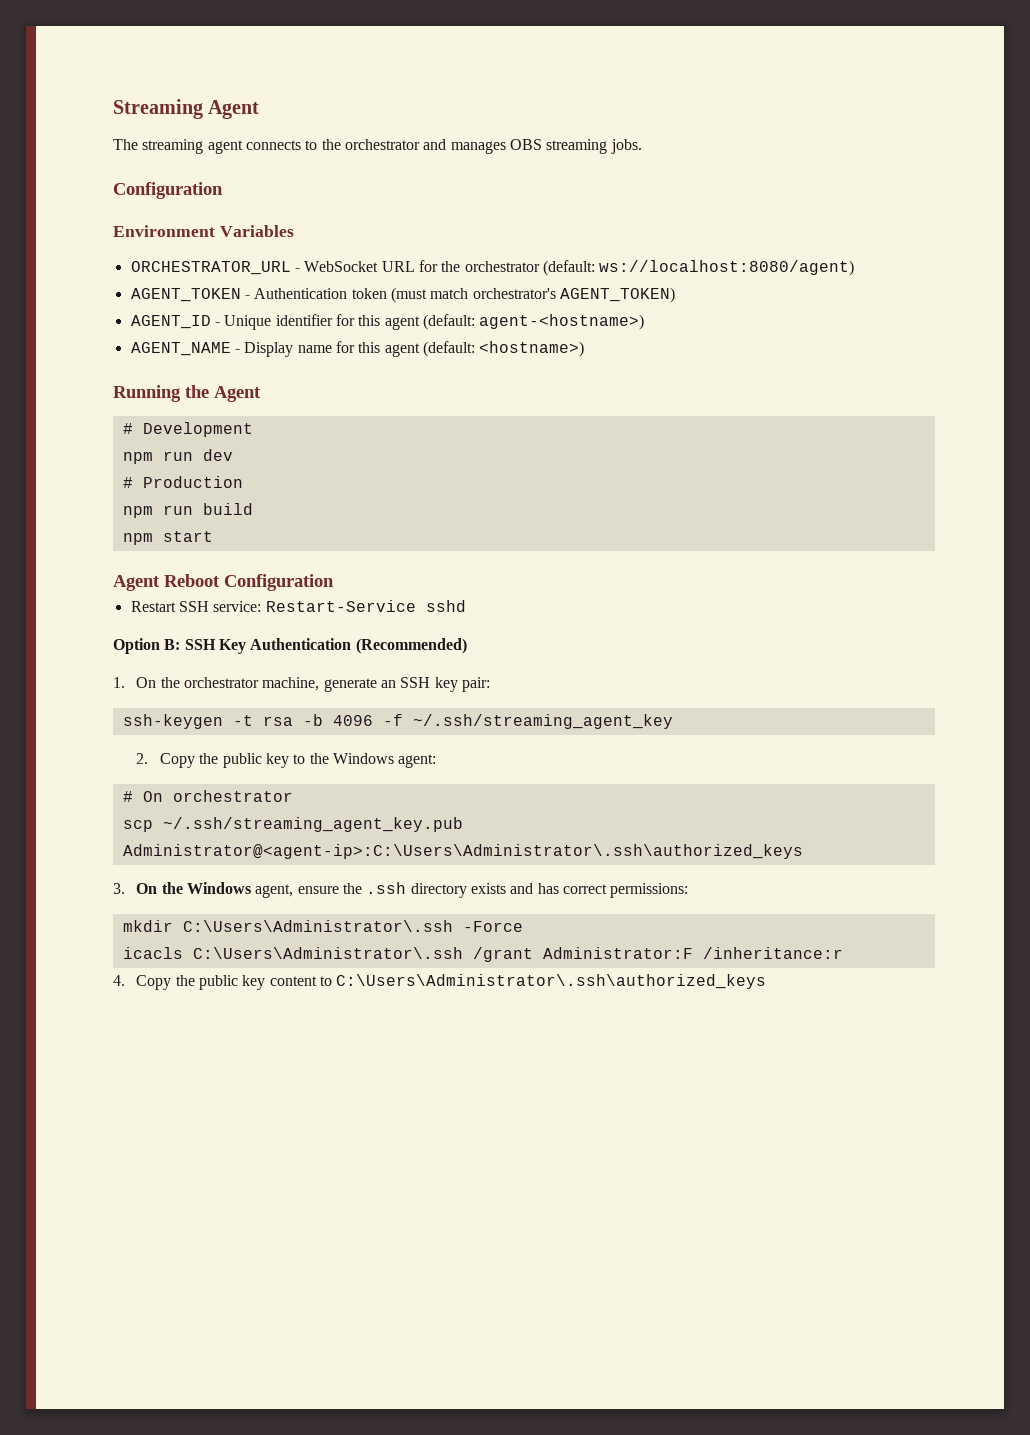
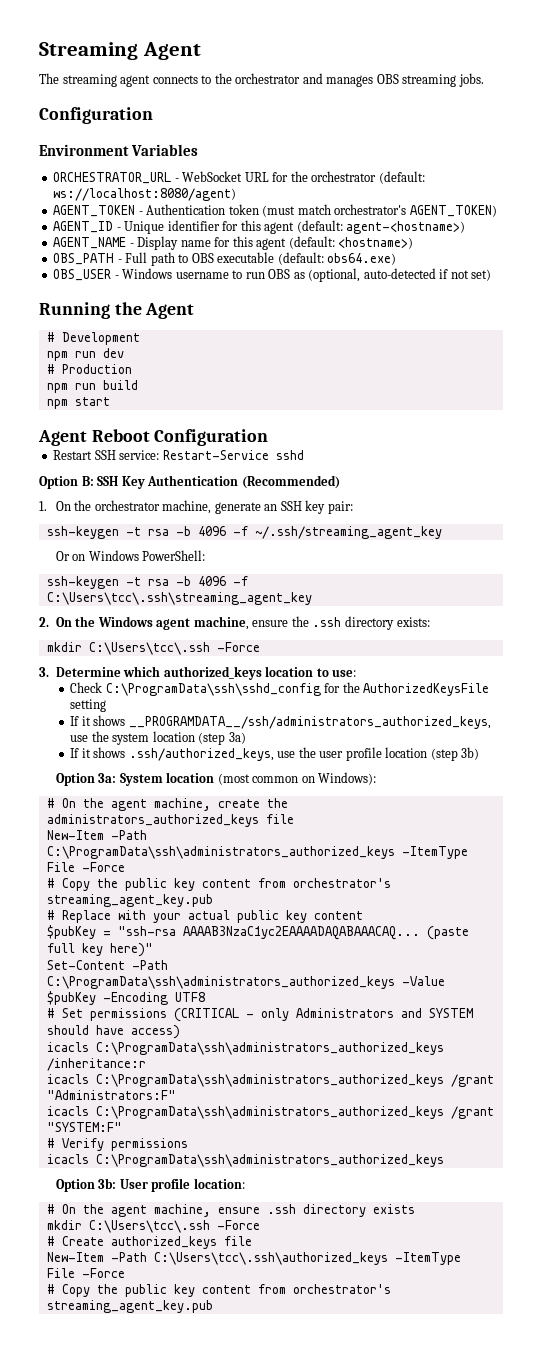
(585, 349) none -> [53,252,397,266] [53,268,492,282] // OBS_PATH - Full path to OBS executable (default: obs64.exe) // OBS_USER - Windows username to run OBS as (optional, auto-detected if not set)
[136,753,437,768] [122,790,293,802] [122,817,463,832] [122,844,803,859] [113,883,125,894] 2. Copy the public key to the Windows agent: // # On orchestrator // scp ~/.ssh/streaming_agent_key.pub Administrator@<agent-ip>:C:\Users\Administrator\.ssh\authorized_keys // 3. -> [55,550,206,561] [46,576,248,589] [46,592,312,605] [39,617,49,627] Or on Windows PowerShell: // ssh-keygen -t rsa -b 4096 -f C:\Users\tcc\.ssh\streaming_agent_key // 2.
[255,884,294,898] agent, -> [156,616,249,630] agent machine,
[471,883,689,898] [122,920,523,932] [122,947,843,962] [113,974,767,990] exists and has correct permissions: // mkdir C:\Users\Administrator\.ssh -Force // icacls C:\Users\Administrator\.ssh /grant Administrator:F /inheritance:r // 4. Copy the public key content to C:\Users\Administrator\.ssh\authorized_keys -> [396,617,430,627] [46,642,260,655] [39,666,357,680] [70,682,490,696] [70,699,107,712] [70,715,491,729] [70,731,246,745] [70,747,480,761] [55,772,377,786] [46,798,288,811] [46,814,294,827] [46,830,147,840] [46,846,468,859] [46,862,125,872] [46,878,391,891] [46,894,213,907] [46,910,363,923] [46,925,469,940] [46,943,153,957] [46,960,168,970] [46,976,445,989] [46,991,205,1005] [46,1008,473,1022] [46,1025,180,1039] [46,1042,444,1055] [46,1058,146,1071] [46,1074,494,1087] [46,1090,176,1100] [46,1106,494,1119] [46,1122,122,1132] [46,1138,188,1151] [46,1154,444,1167] [55,1178,245,1192] [46,1204,415,1217] [46,1220,260,1233] [46,1236,252,1249] [46,1252,461,1265] [46,1268,125,1278] [46,1284,391,1297] [46,1300,213,1313] exists: // mkdir C:\Users\tcc\.ssh -Force // 3. Determine which authorized_keys location to use: // Check C:\ProgramData\ssh\sshd_config for the AuthorizedKeysFile setting // If it shows __PROGRAMDATA__/ssh/administrators_authorized_keys, use the system location (step 3a) // If it shows .ssh/authorized_keys, use the user profile location (step 3b) // Option 3a: System location (most common on Windows): // # On the agent machine, create the administrators_authorized_keys file // New-Item -Path C:\ProgramData\ssh\administrators_authorized_keys -ItemType File -Force // # Copy the public key content from orchestrator's streaming_agent_key.pub // # Replace with your actual public key content // $pubKey = "ssh-rsa AAAAB3NzaC1yc2EAAAADAQABAAACAQ... (paste full key here)" // Set-Content -Path C:\ProgramData\ssh\administrators_authorized_keys -Value $pubKey -Encoding UTF8 // # Set permissions (CRITICAL - only Administrators and SYSTEM should have access) // icacls C:\ProgramData\ssh\administrators_authorized_keys /inheritance:r // icacls C:\ProgramData\ssh\administrators_authorized_keys /grant "Administrators:F" // icacls C:\ProgramData\ssh\administrators_authorized_keys /grant "SYSTEM:F" // # Verify permissions // icacls C:\ProgramData\ssh\administrators_authorized_keys // Option 3b: User profile location: // # On the agent machine, ensure .ssh directory exists // mkdir C:\Users\tcc\.ssh -Force // # Create authorized_keys file // New-Item -Path C:\Users\tcc\.ssh\authorized_keys -ItemType File -Force // # Copy the public key content from orchestrator's streaming_agent_key.pub

